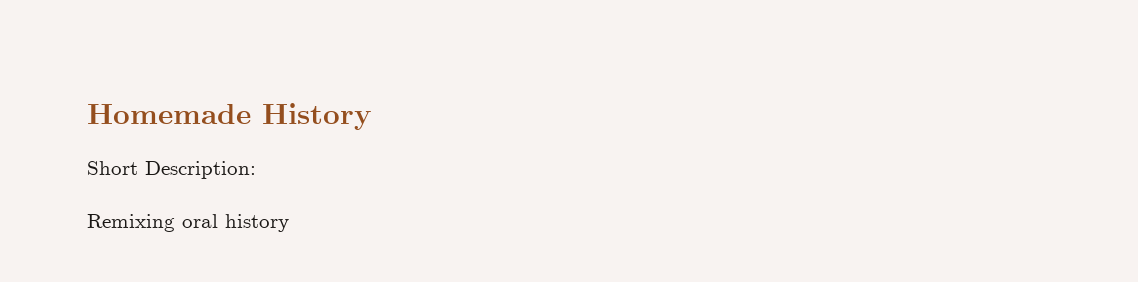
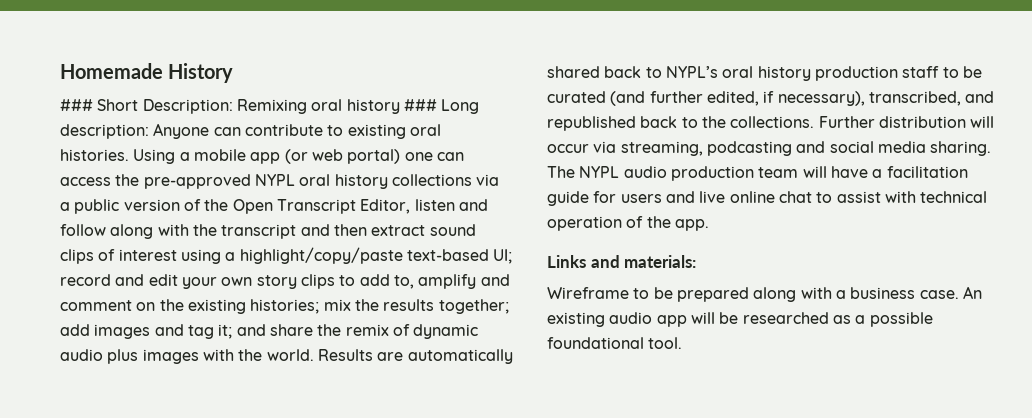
(372, 116) none -> [60,99,93,111] ###
(256, 170) // -> (233, 106) none
(289, 223) none -> [403,99,480,114] [60,123,441,139] [60,149,464,164] [60,174,500,189] [60,199,488,214] [60,224,476,239] [60,247,513,264] [60,274,510,289] [60,299,509,314] [60,324,479,339] [60,349,513,364] [547,66,982,81] [547,91,995,106] [547,116,995,131] [547,141,992,156] [547,166,968,181] [547,191,988,206] [547,216,709,231] [547,255,697,268] [547,286,982,302] [547,312,933,327] [547,337,683,349] ### Long description: Anyone can contribute to existing oral histories. Using a mobile app (or web portal) one can access the pre-approved NYPL oral history collections via a public version of the Open Transcript Editor, listen and follow along with the transcript and then extract sound clips of interest using a highlight/copy/paste text-based UI; record and edit your own story clips to add to, amplify and comment on the existing histories; mix the results together; add images and tag it; and share the remix of dynamic audio plus images with the world. Results are automatically shared back to NYPL’s oral history production staff to be curated (and further edited, if necessary), transcribed, and republished back to the collections. Further distribution will occur via streaming, podcasting and social media sharing. The NYPL audio production team will have a facilitation guide for users and live online chat to assist with technical operation of the app. // Links and materials: // Wireframe to be prepared along with a business case. An existing audio app will be researched as a possible foundational tool.

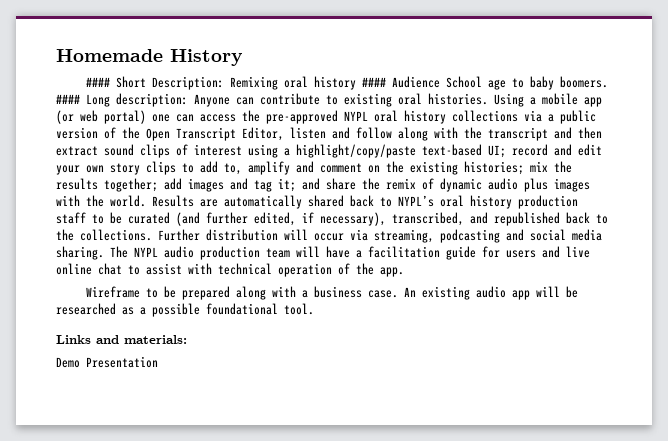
[60,99,93,111] ### -> [85,77,110,87] ####
[403,99,437,111] ### -> [361,76,608,90] [56,94,80,104] #### Audience School age to baby boomers. ####
[547,255,697,268] // Links and materials: -> (404, 272) none
(683, 343) none -> [56,335,187,344] [56,356,158,368] // Links and materials: // Demo Presentation

